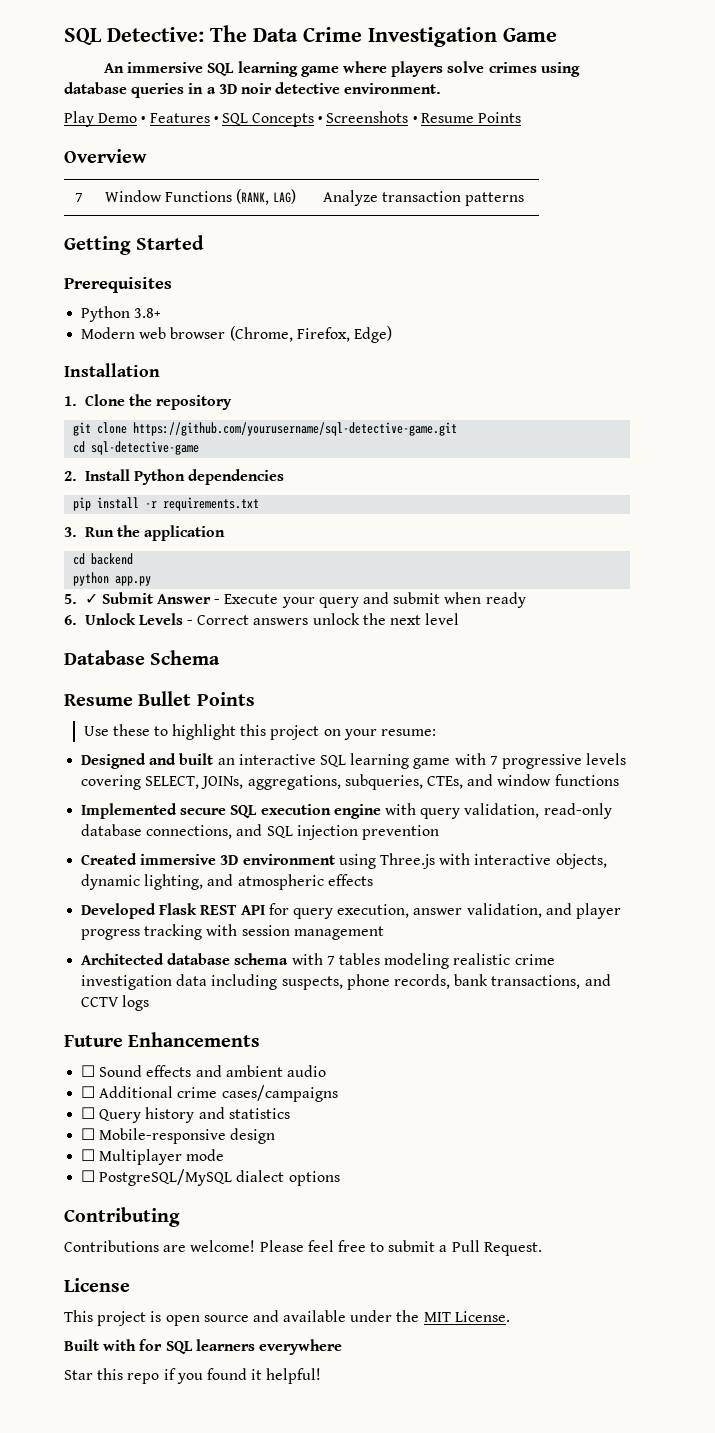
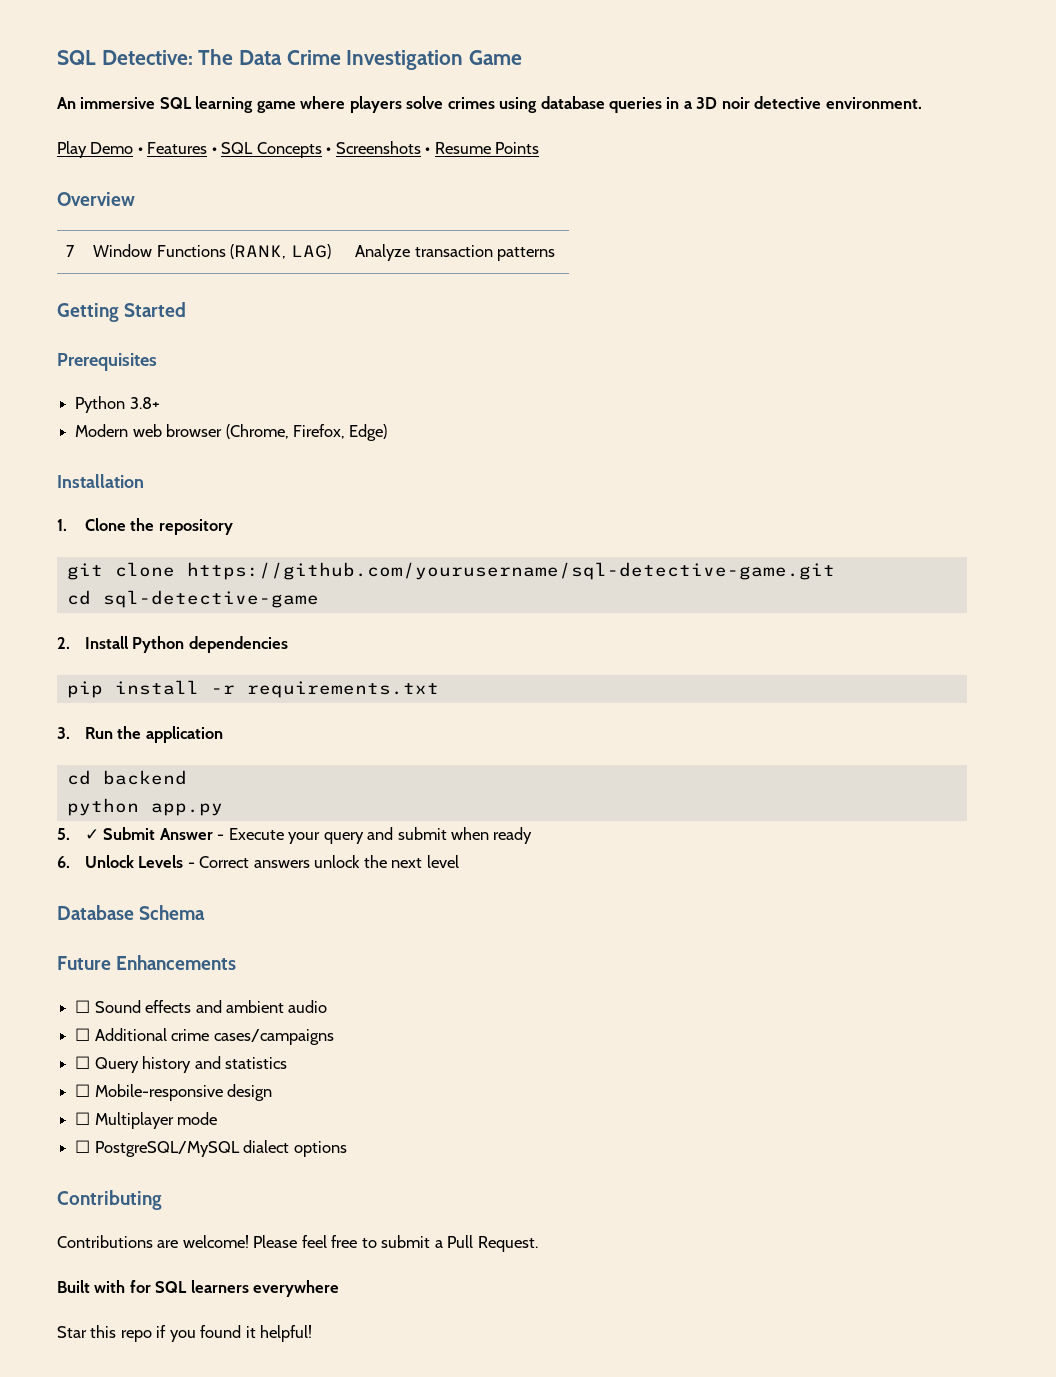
[64,691,255,706] [83,724,437,740] [81,753,627,769] [81,774,619,790] [81,803,612,819] [81,824,439,840] [81,853,607,869] [81,874,373,890] [81,903,621,919] [81,924,384,940] [81,953,555,969] [81,974,611,990] [81,995,150,1011] // Resume Bullet Points // Use these to highlight this project on your resume: // Designed and built an interactive SQL learning game with 7 progressive levels covering SELECT, JOINs, aggregations, subqueries, CTEs, and window functions // Implemented secure SQL execution engine with query validation, read-only database connections, and SQL injection prevention // Created immersive 3D environment using Three.js with interactive objects, dynamic lighting, and atmospheric effects // Developed Flask REST API for query execution, answer validation, and player progress tracking with session management // Architected database schema with 7 tables modeling realistic crime investigation data including suspects, phone records, bank transactions, and CCTV logs -> (206, 912) none
[64,1278,130,1292] [64,1310,510,1326] // License // This project is open source and available under the MIT License. -> (538, 1244) none

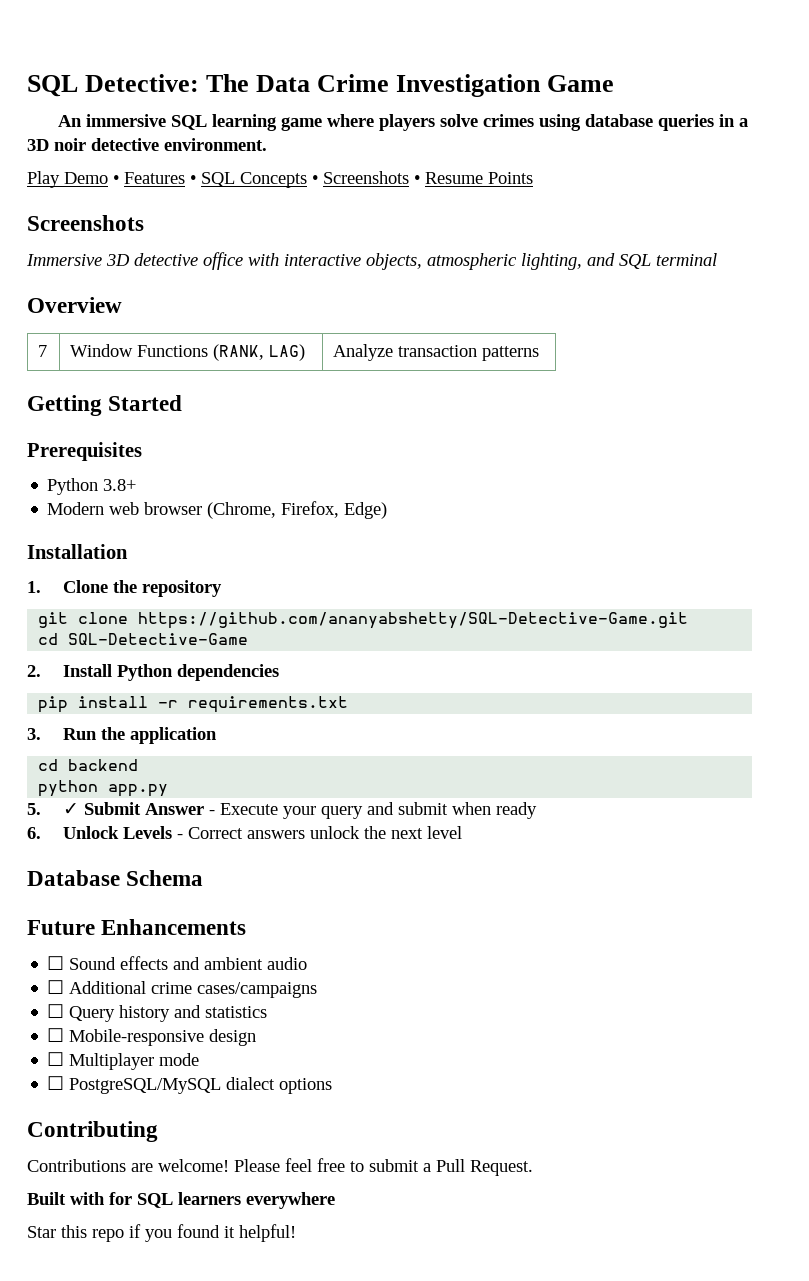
(540, 148) none -> [27,215,144,231] [26,252,717,270] // Screenshots // Immersive 3D detective office with interactive objects, atmospheric lighting, and SQL terminal
[186,562,835,580] [66,590,319,608] https://github.com/yourusername/sql-detective-game.git // cd sql-detective-game -> [138,612,689,629] [38,633,249,645] https://github.com/ananyabshetty/SQL-Detective-Game.git // cd SQL-Detective-Game

